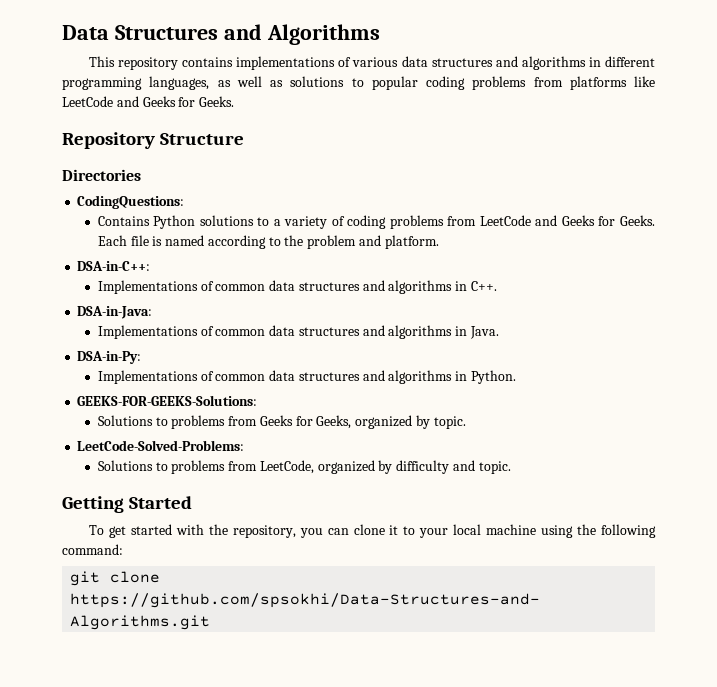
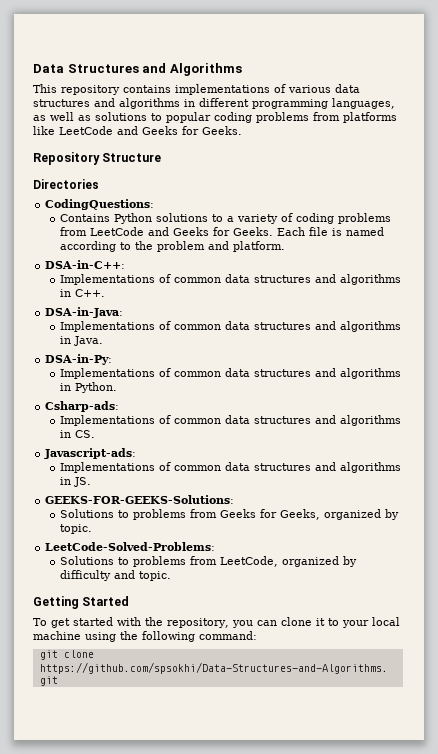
(516, 377) none -> [45,401,120,412] [60,415,402,426] [60,430,96,438] [44,448,137,459] [60,462,402,473] [60,477,92,487] // Csharp-ads: // Implementations of common data structures and algorithms in CS. // Javascript-ads: // Implementations of common data structures and algorithms in JS.

